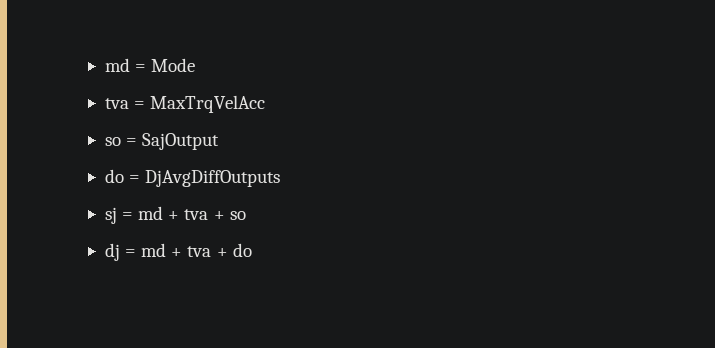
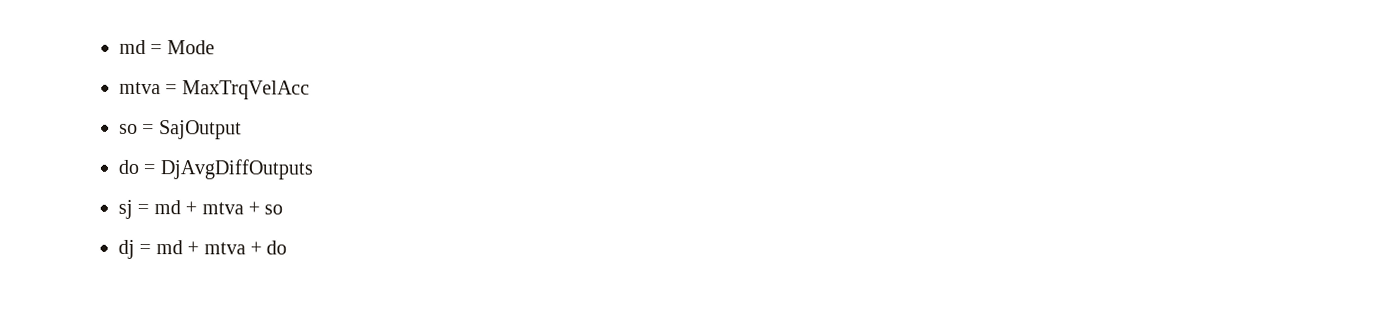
[104,98,129,109] tva -> [119,81,161,95] mtva
[184,209,209,220] tva -> [201,202,244,215] mtva
[187,246,212,257] tva -> [203,242,246,255] mtva

